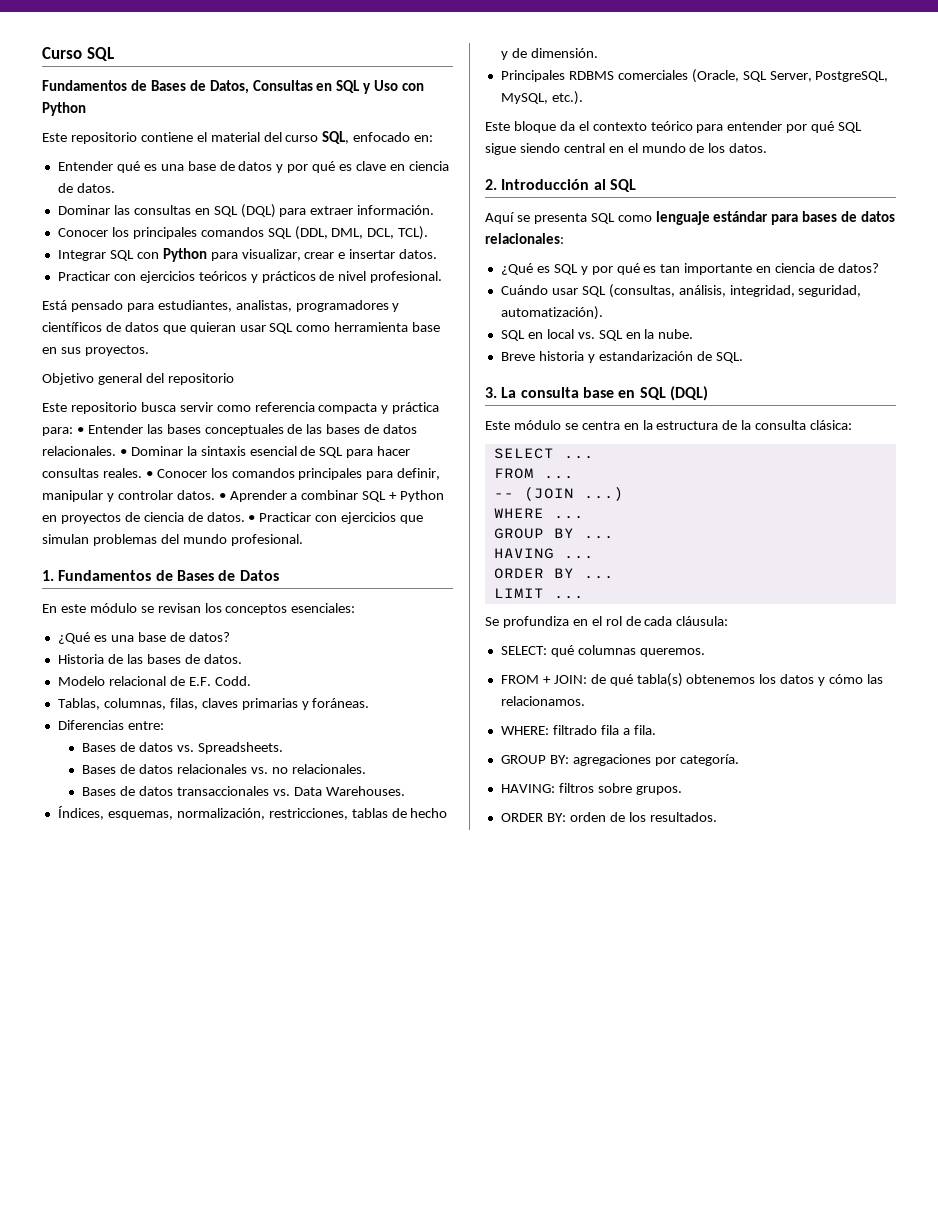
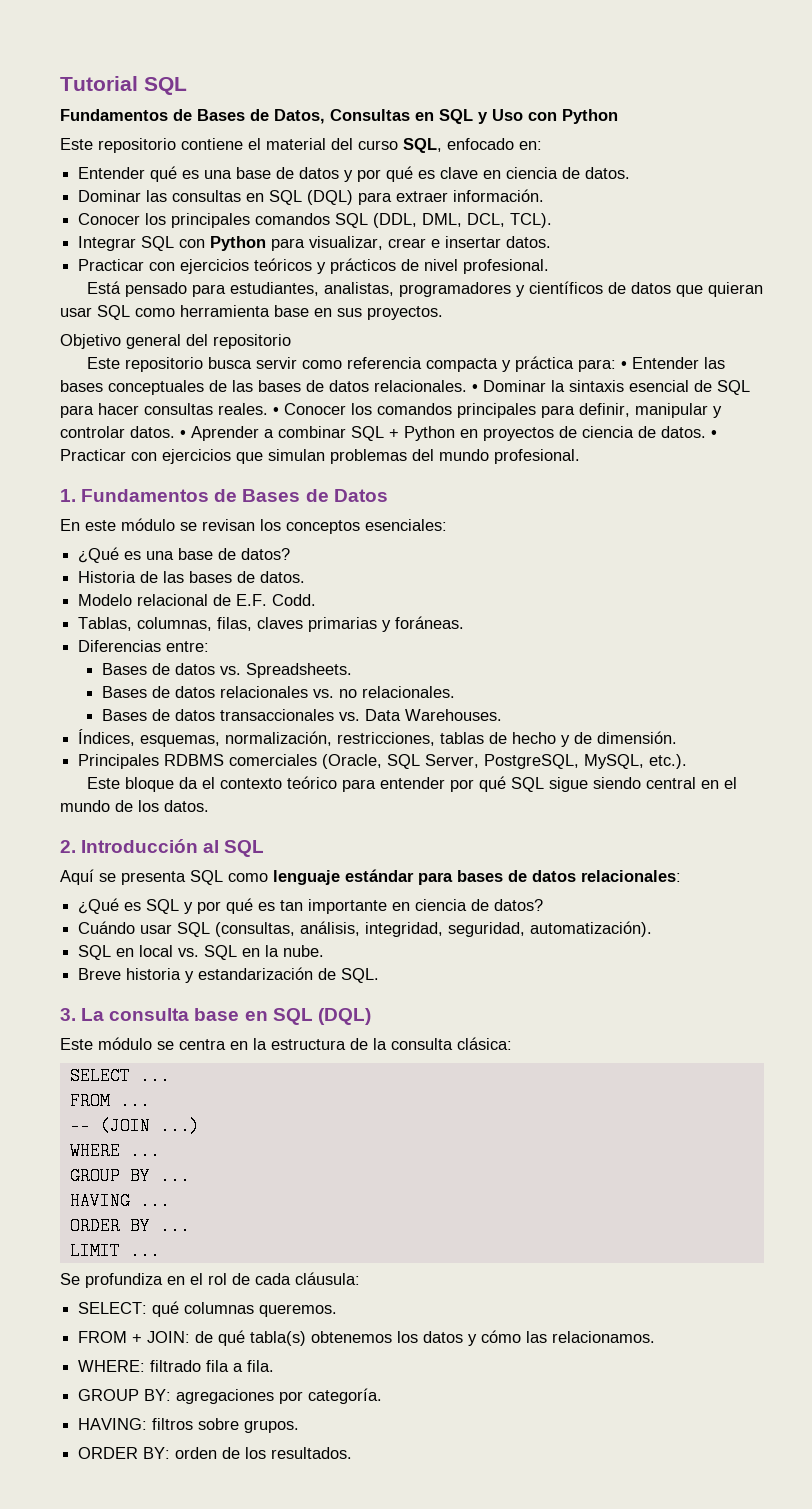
[42,47,82,59] Curso -> [60,76,138,91] Tutorial

